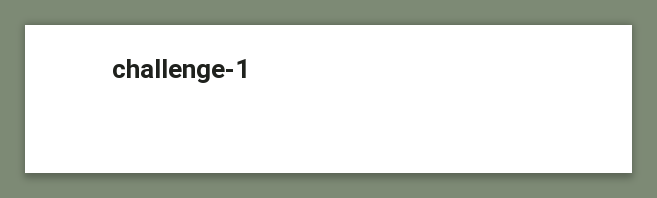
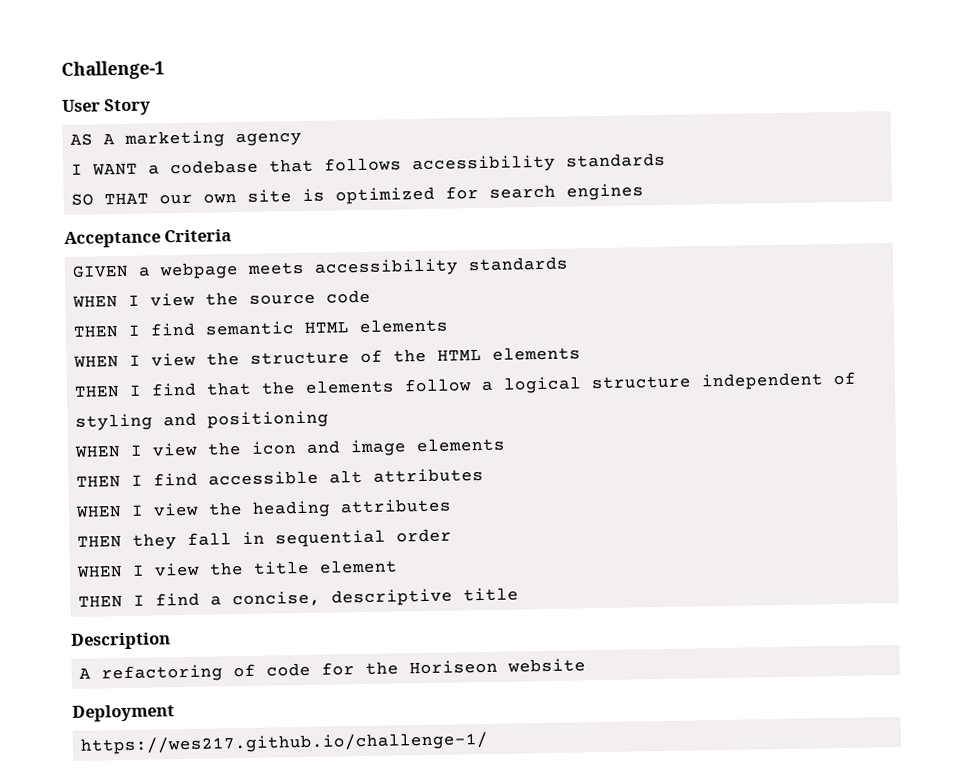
[112,59,250,83] challenge-1 -> [61,60,165,80] [62,98,152,116] [70,130,303,148] [71,152,667,176] [71,183,645,206] [64,229,233,248] [72,256,570,280] [72,289,372,308] [73,318,450,338] [73,346,582,368] [74,371,857,398] [75,410,330,431] [74,437,507,458] [76,467,485,488] [75,498,453,518] [77,528,453,550] [76,559,399,578] [78,587,520,608] [71,632,171,650] [79,658,587,683] [72,704,175,722] [80,731,490,755] Challenge-1 // User Story // AS A marketing agency // I WANT a codebase that follows accessibility standards // SO THAT our own site is optimized for search engines // Acceptance Criteria // GIVEN a webpage meets accessibility standards // WHEN I view the source code // THEN I find semantic HTML elements // WHEN I view the structure of the HTML elements // THEN I find that the elements follow a logical structure independent of styling and positioning // WHEN I view the icon and image elements // THEN I find accessible alt attributes // WHEN I view the heading attributes // THEN they fall in sequential order // WHEN I view the title element // THEN I find a concise, descriptive title // Description // A refactoring of code for the Horiseon website // Deployment // https://wes217.github.io/challenge-1/

